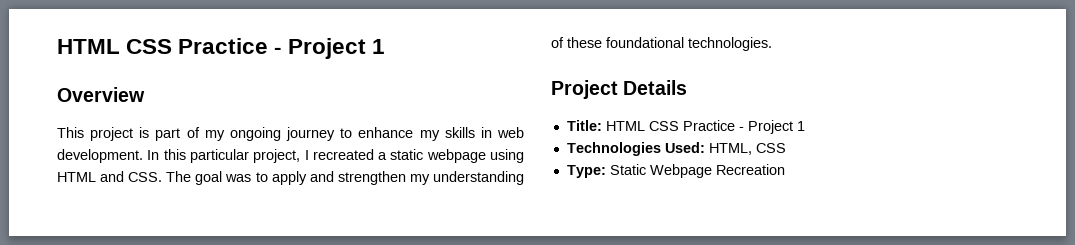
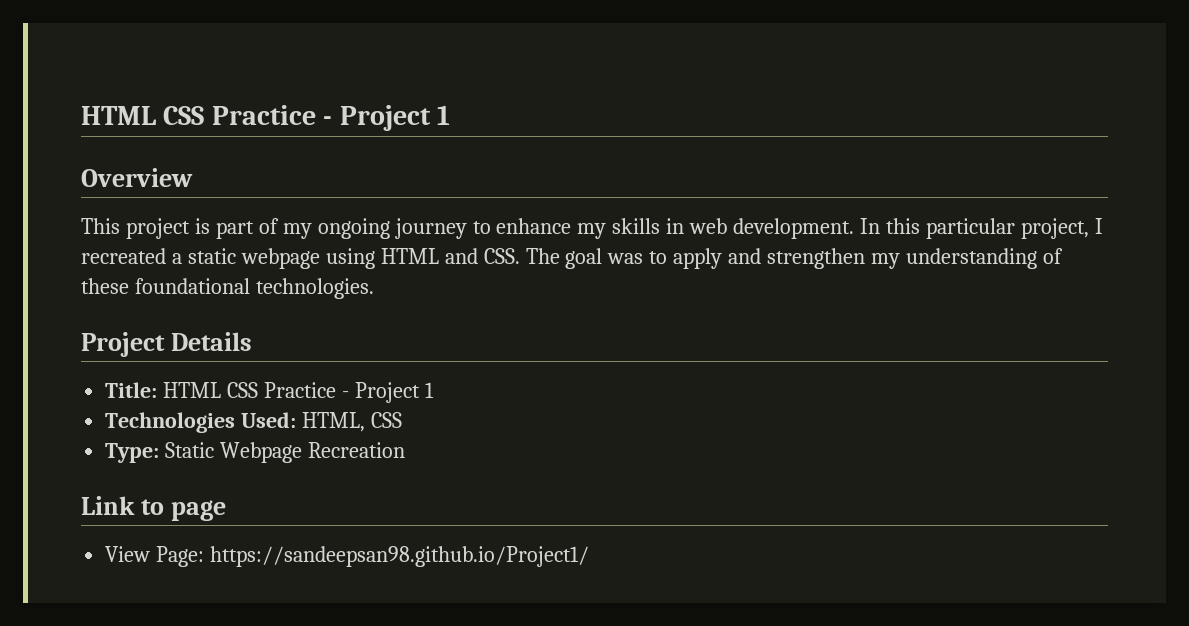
(785, 169) none -> [81,496,226,521] [105,546,590,567] // Link to page // View Page: https://sandeepsan98.github.io/Project1/

